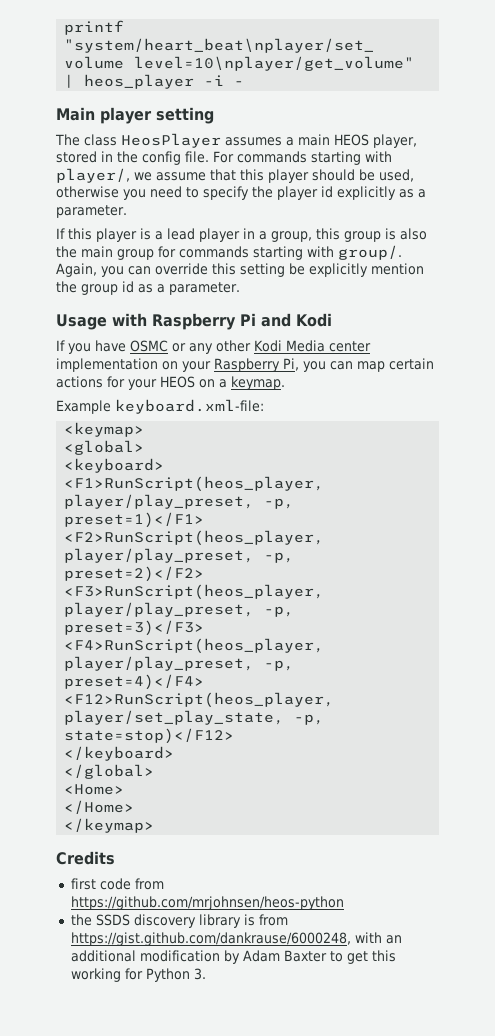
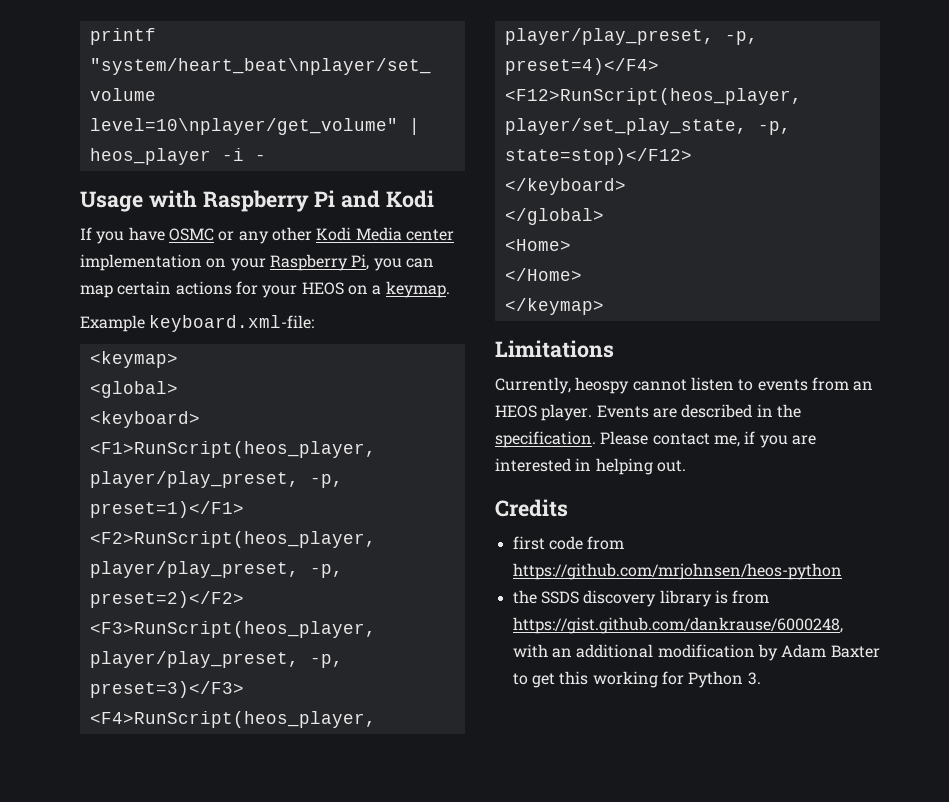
[56,107,214,124] [55,133,417,148] [56,151,392,165] [56,168,414,183] [56,186,426,200] [56,205,127,218] [56,228,427,242] [56,245,402,260] [56,263,424,277] [56,281,240,295] // Main player setting // The class HeosPlayer assumes a main HEOS player, stored in the config file. For commands starting with player/, we assume that this player should be used, otherwise you need to specify the player id explicitly as a parameter. // If this player is a lead player in a group, this group is also the main group for commands starting with group/. Again, you can override this setting be explicitly mention the group id as a parameter. -> (266, 157) none
(155, 825) none -> [495,340,614,358] [495,377,874,394] [495,404,801,421] [495,431,816,448] [495,458,686,475] // Limitations // Currently, heospy cannot listen to events from an HEOS player. Events are described in the specification. Please contact me, if you are interested in helping out.

